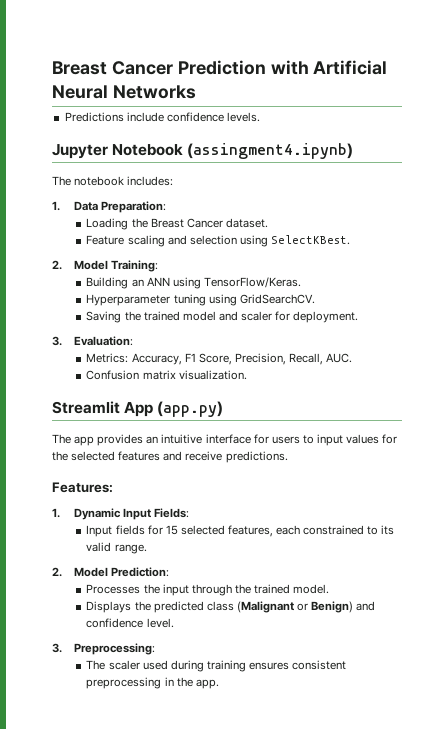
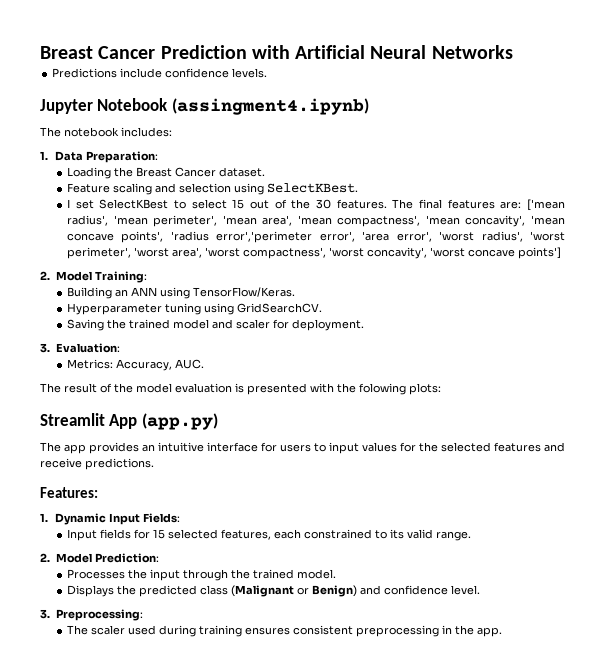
(351, 240) none -> [66,199,565,211] [66,215,565,227] [66,231,566,243] [66,247,561,259] // I set SelectKBest to select 15 out of the 30 features. The final features are: ['mean radius', 'mean perimeter', 'mean area', 'mean compactness', 'mean concavity', 'mean concave points', 'radius error','perimeter error', 'area error', 'worst radius', 'worst perimeter', 'worst area', 'worst compactness', 'worst concavity', 'worst concave points']
[184,353,353,365] [86,370,247,380] F1 Score, Precision, Recall, AUC. // Confusion matrix visualization. -> [174,359,204,369] [40,383,441,395] AUC. // The result of the model evaluation is presented with the folowing plots:

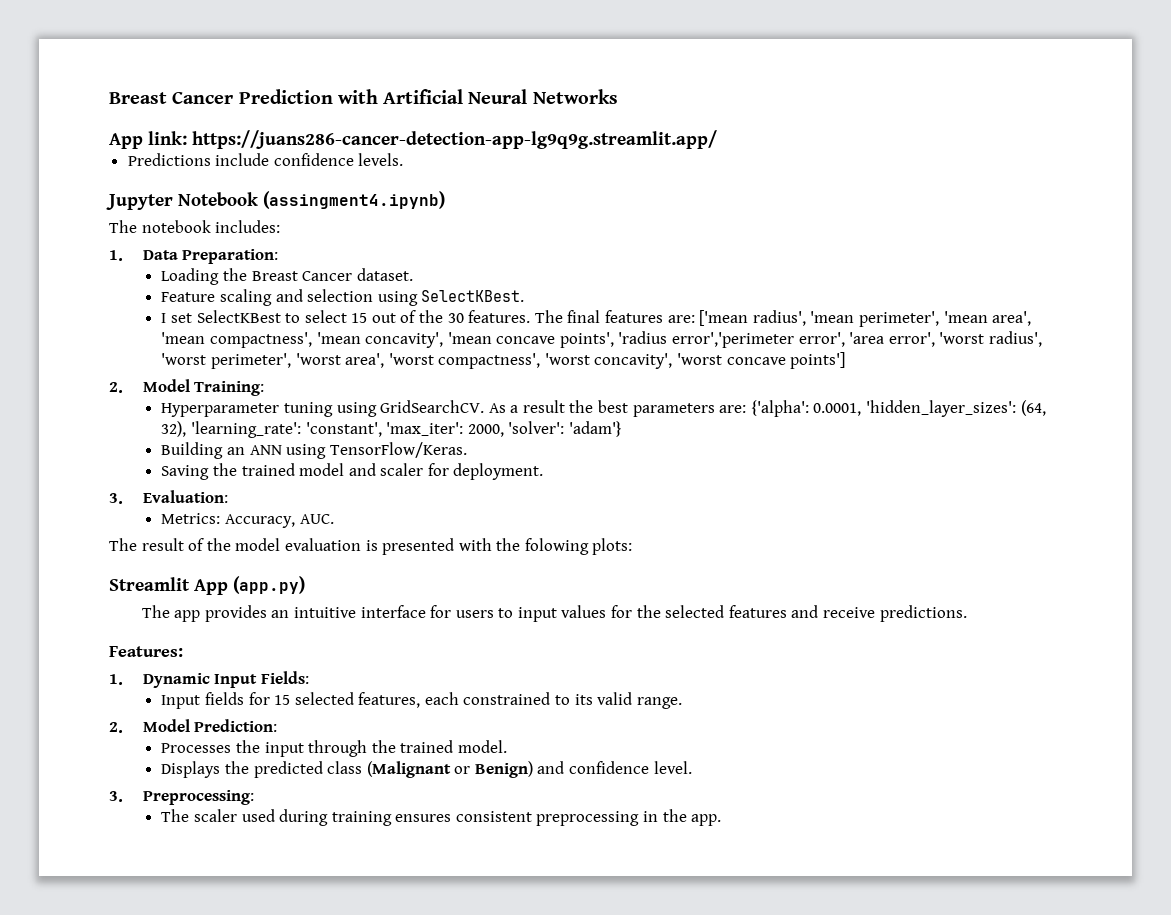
(513, 52) none -> [109,130,717,149] // App link: https://juans286-cancer-detection-app-lg9q9g.streamlit.app/
(147, 277) none -> [161,400,1046,417] [161,421,622,438] // Hyperparameter tuning using GridSearchCV. As a result the best parameters are: {'alpha': 0.0001, 'hidden_layer_sizes': (64, 32), 'learning_rate': 'constant', 'max_iter': 2000, 'solver': 'adam'}
[66,303,322,315] // Hyperparameter tuning using GridSearchCV. -> (467, 450) none

